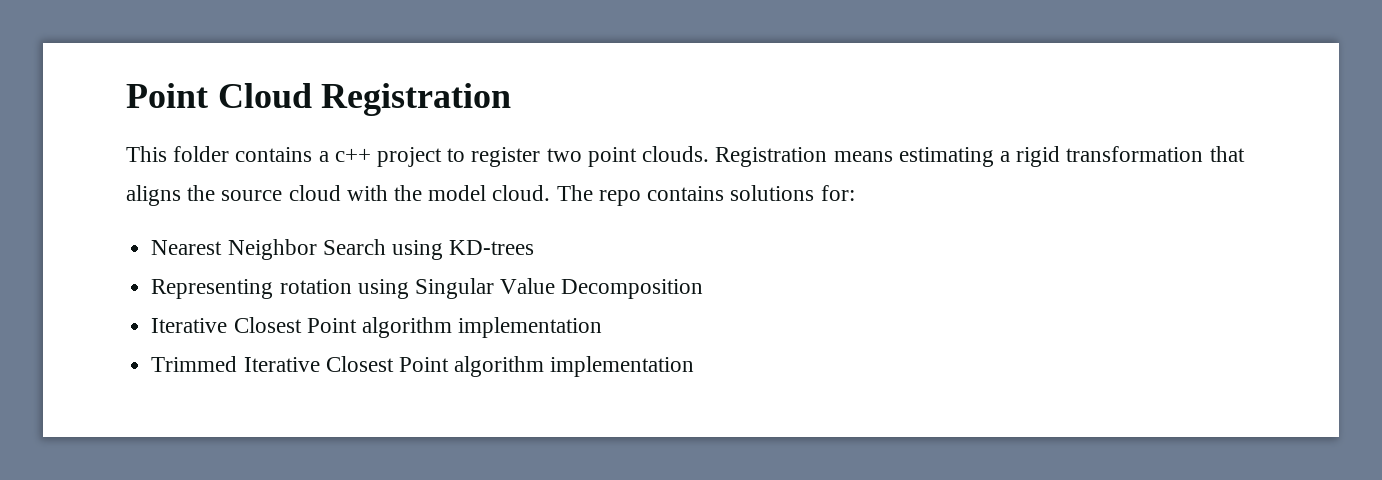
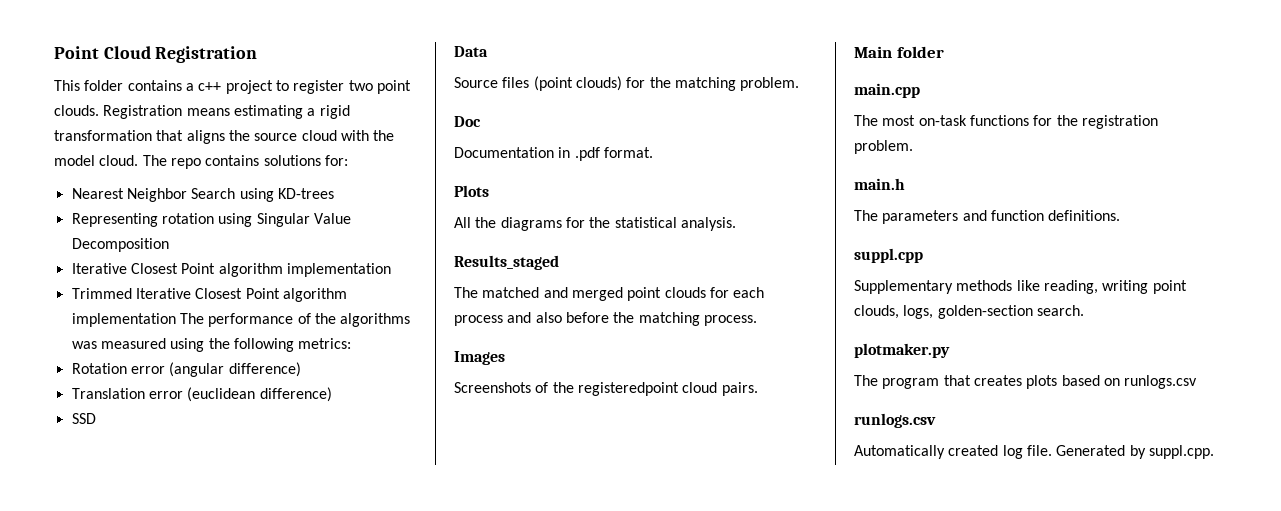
(695, 366) none -> [179,313,411,327] [71,338,352,352] [71,362,301,377] [71,387,332,402] [71,413,96,424] [454,46,488,57] [454,76,800,91] [454,116,481,127] [454,147,653,161] [454,185,489,197] [454,217,736,231] [454,255,559,270] [454,287,765,301] [454,312,757,326] [454,351,505,365] [454,382,758,396] [854,46,944,58] [854,83,920,98] [854,115,1158,129] [854,140,913,154] [854,178,905,190] [854,210,1121,224] [854,248,923,263] [854,280,1187,294] [854,305,1084,319] [854,343,950,358] [854,375,1198,389] [854,413,936,428] [854,445,1214,459] The performance of the algorithms was measured using the following metrics: // Rotation error (angular difference) // Translation error (euclidean difference) // SSD // Data // Source files (point clouds) for the matching problem. // Doc // Documentation in .pdf format. // Plots // All the diagrams for the statistical analysis. // Results_staged // The matched and merged point clouds for each process and also before the matching process. // Images // Screenshots of the registeredpoint cloud pairs. // Main folder // main.cpp // The most on-task functions for the registration problem. // main.h // The parameters and function definitions. // suppl.cpp // Supplementary methods like reading, writing point clouds, logs, golden-section search. // plotmaker.py // The program that creates plots based on runlogs.csv // runlogs.csv // Automatically created log file. Generated by suppl.cpp.

